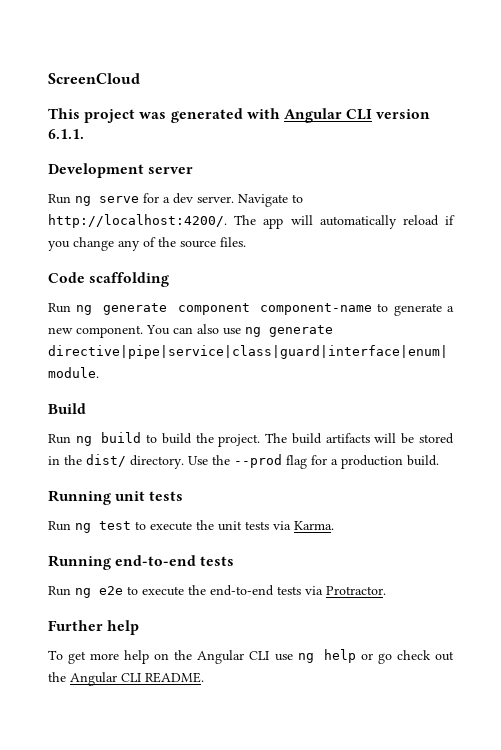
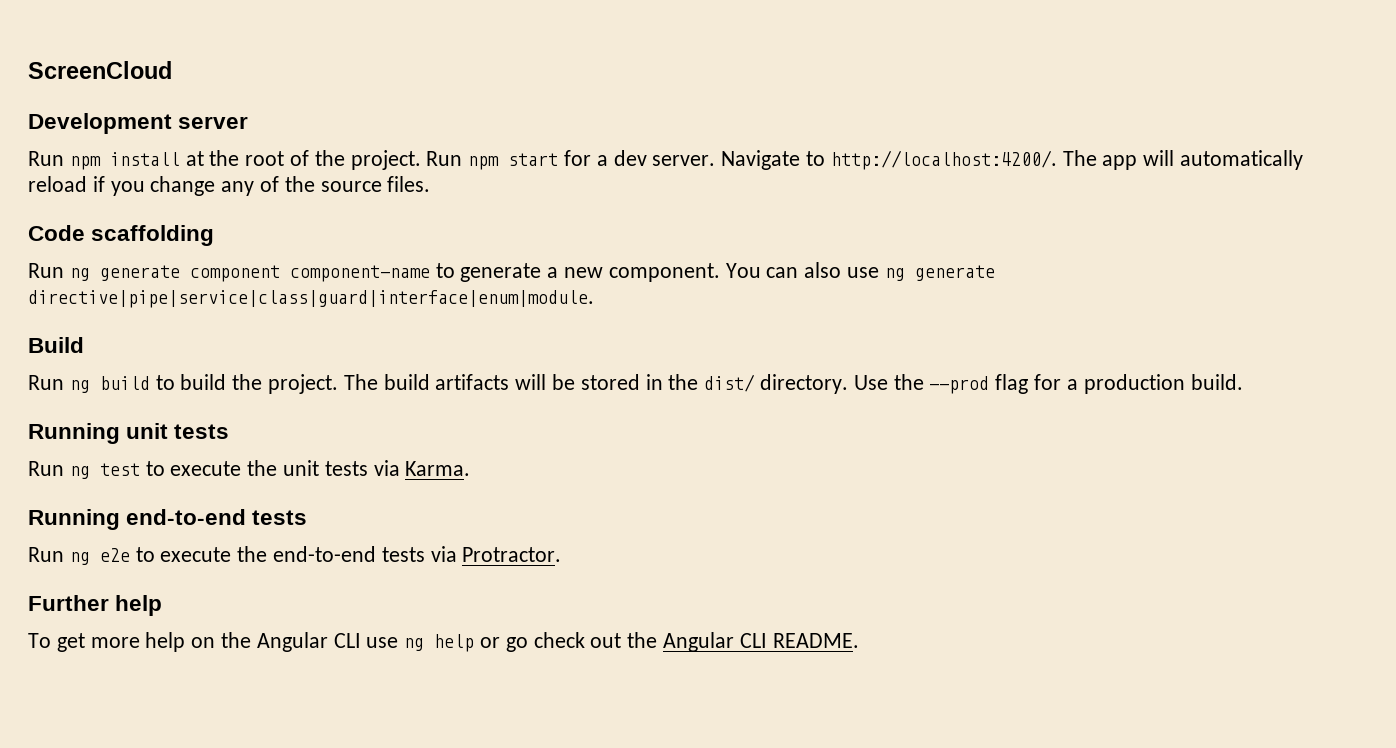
[48,108,431,123] [48,129,84,139] [48,163,194,178] [48,194,139,206] This project was generated with Angular CLI version 6.1.1. // Development server // Run ng serve -> [28,113,249,134] [28,150,559,170] Development server // Run npm install at the root of the project. Run npm start

